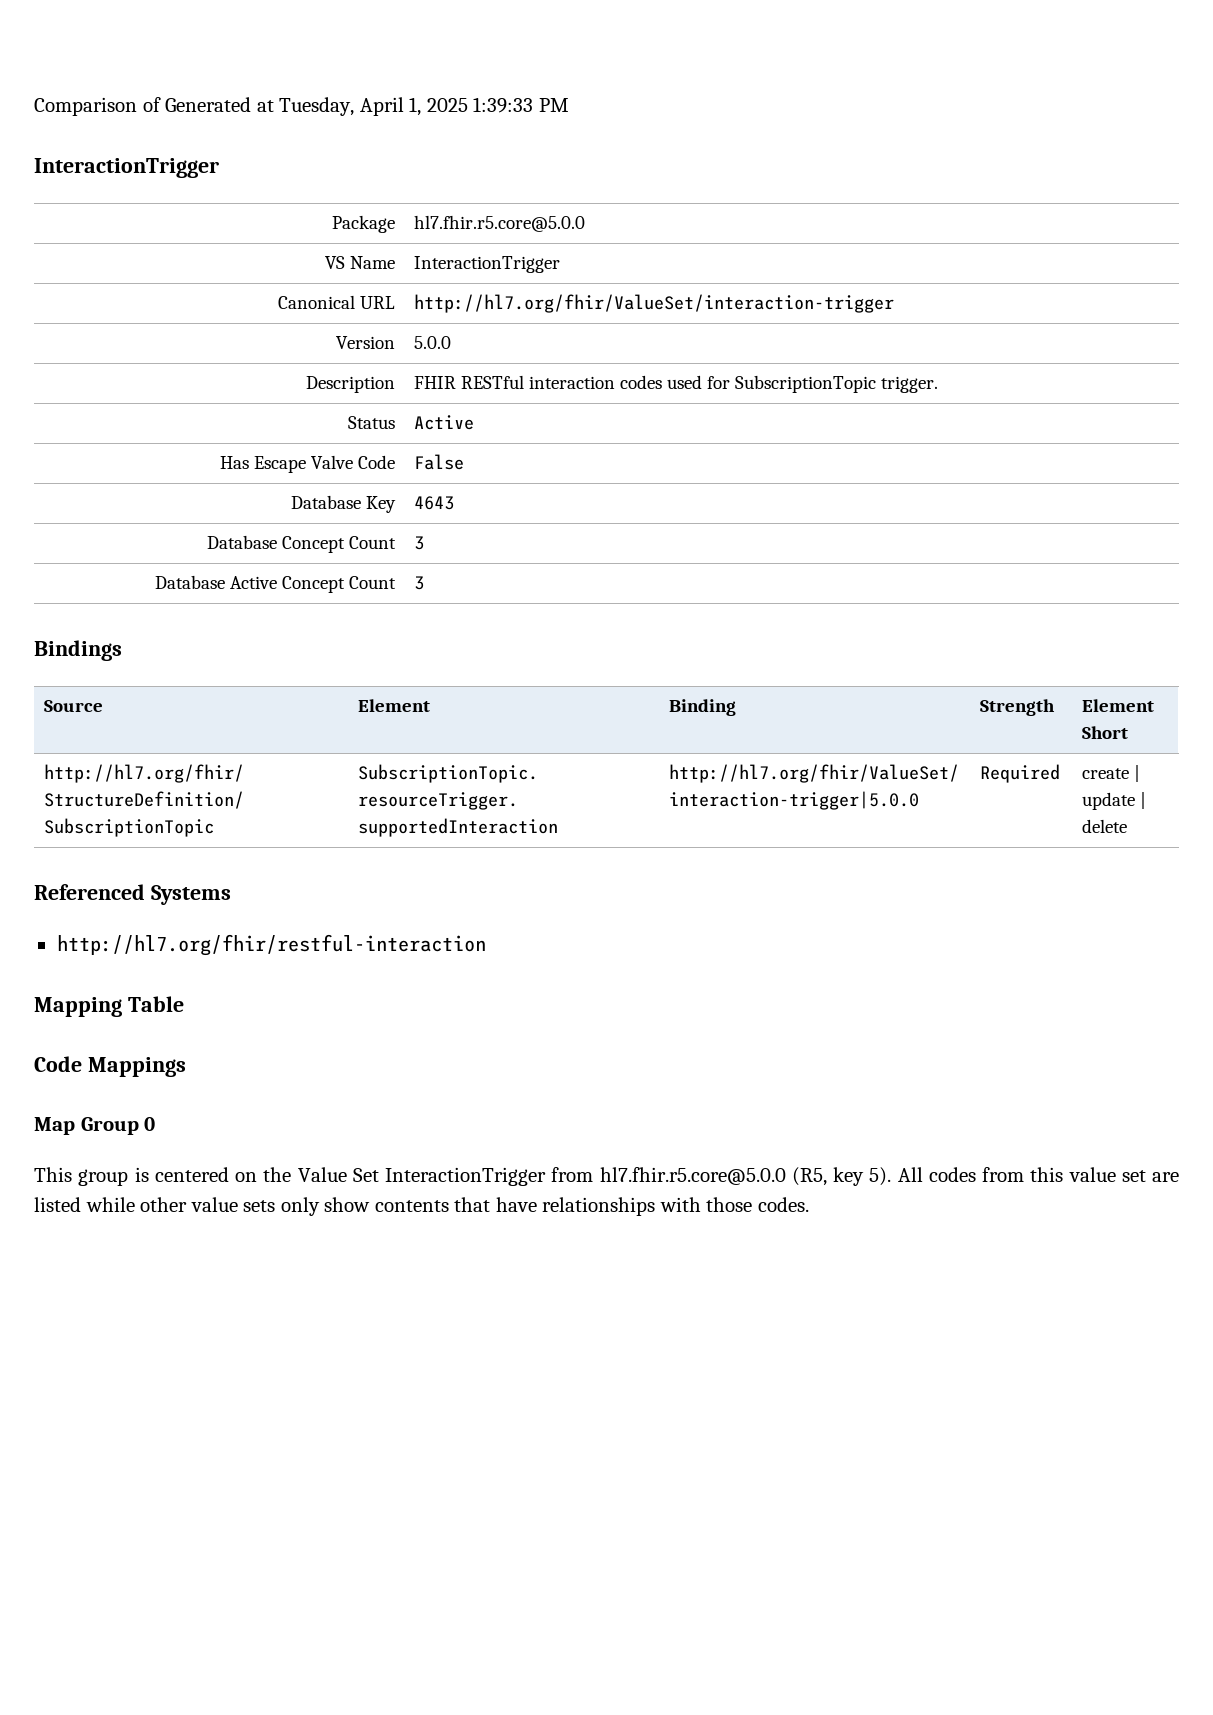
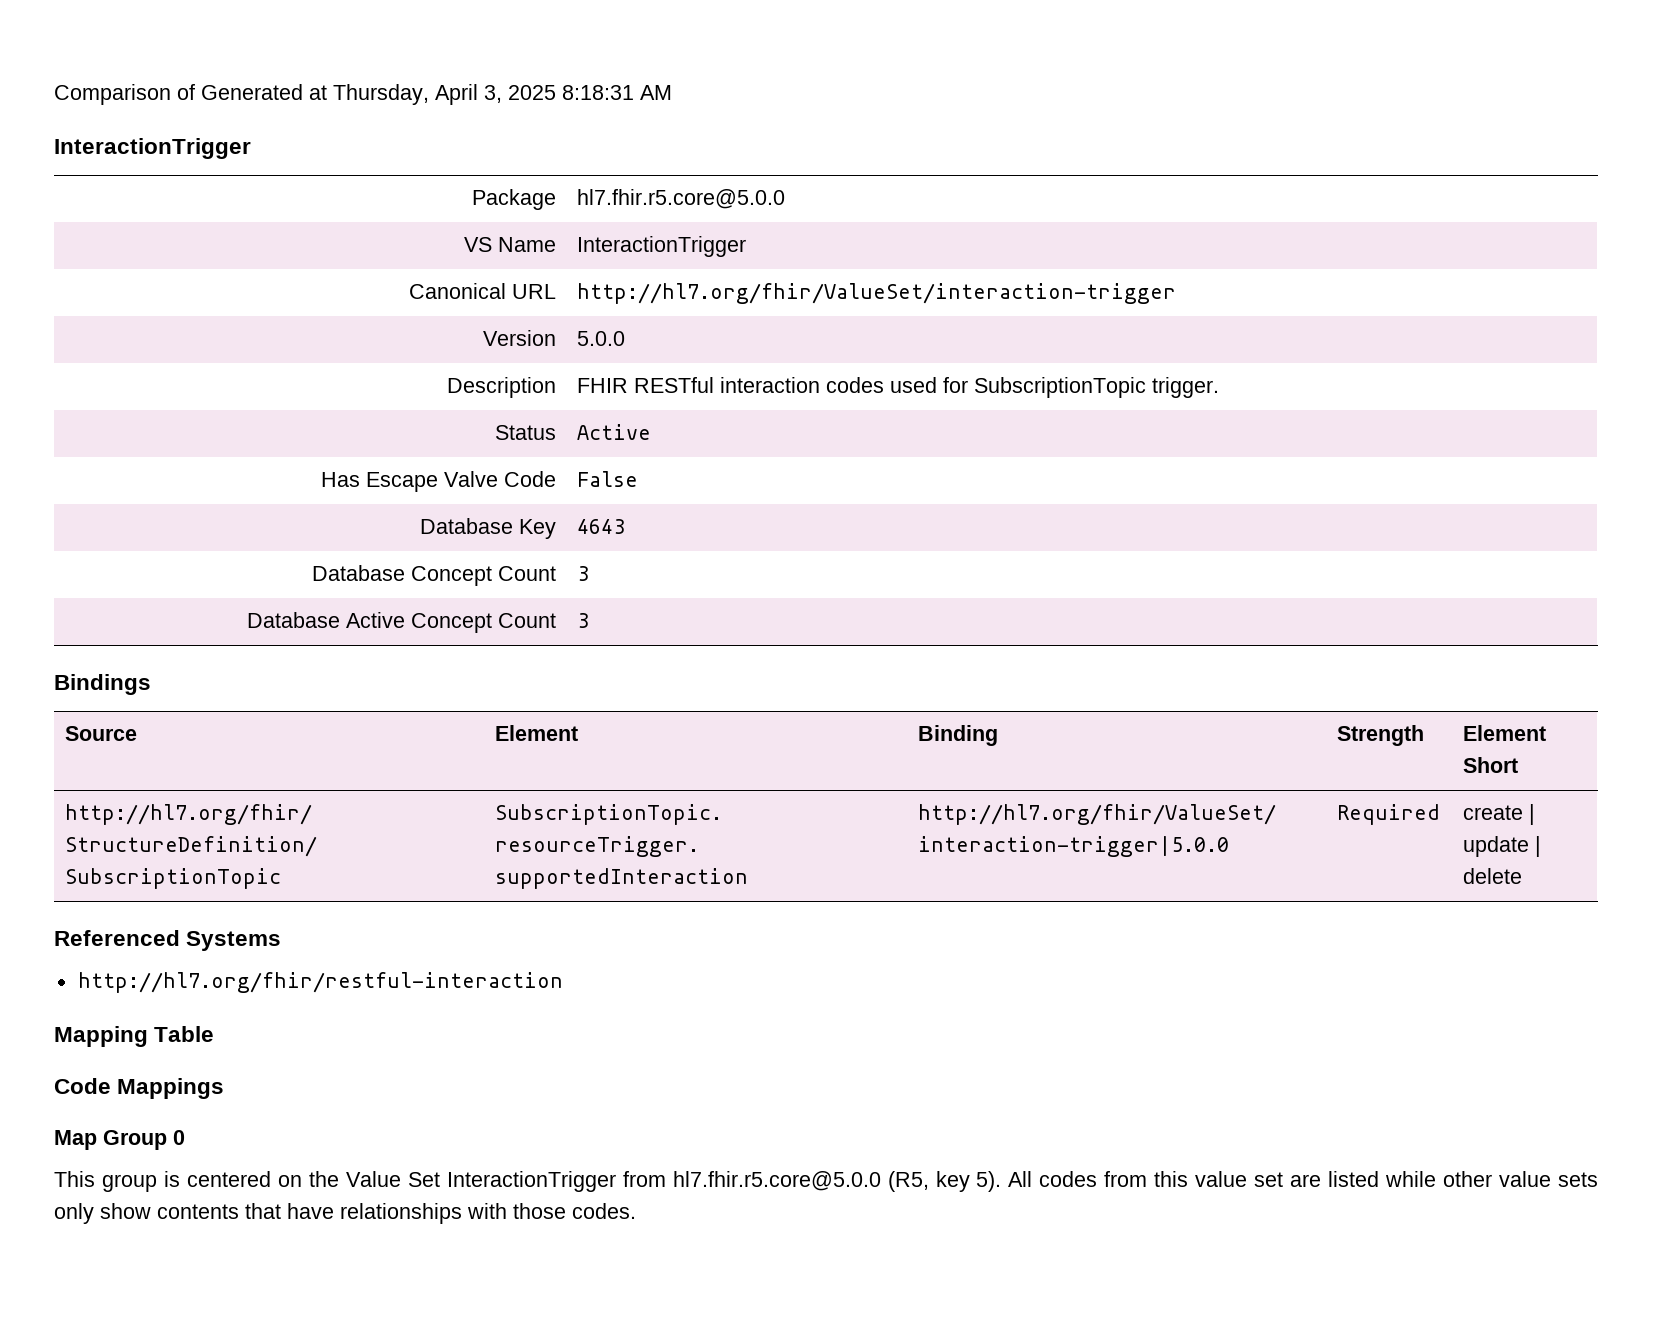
[279,97,569,116] Tuesday, April 1, 2025 1:39:33 PM -> [333,84,672,105] Thursday, April 3, 2025 8:18:31 AM

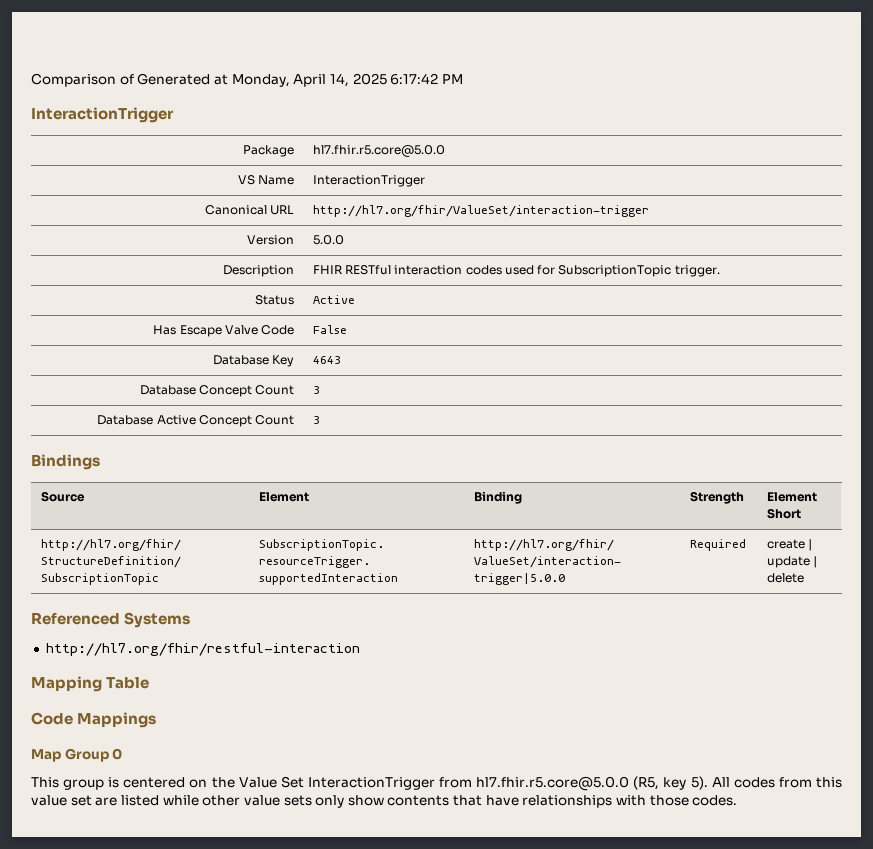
[333,84,672,105] Thursday, April 3, 2025 8:18:31 AM -> [231,73,463,87] Monday, April 14, 2025 6:17:42 PM

